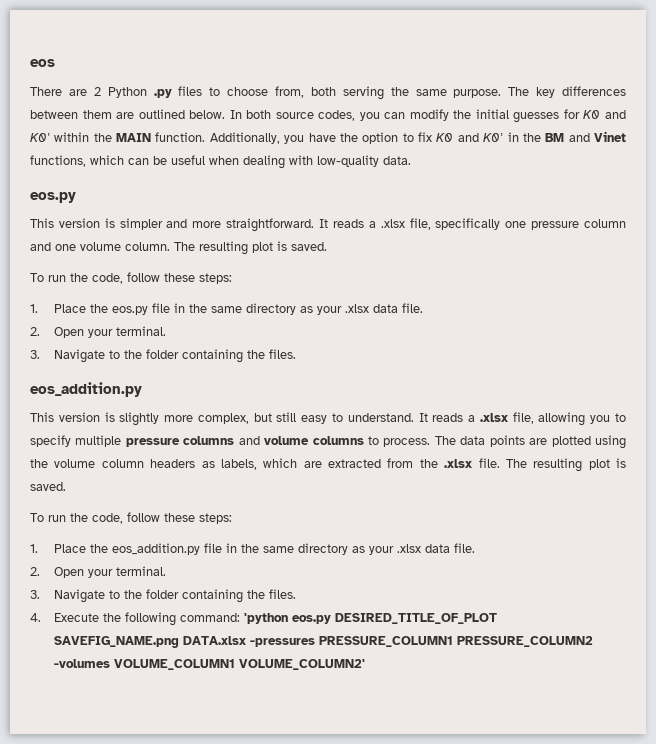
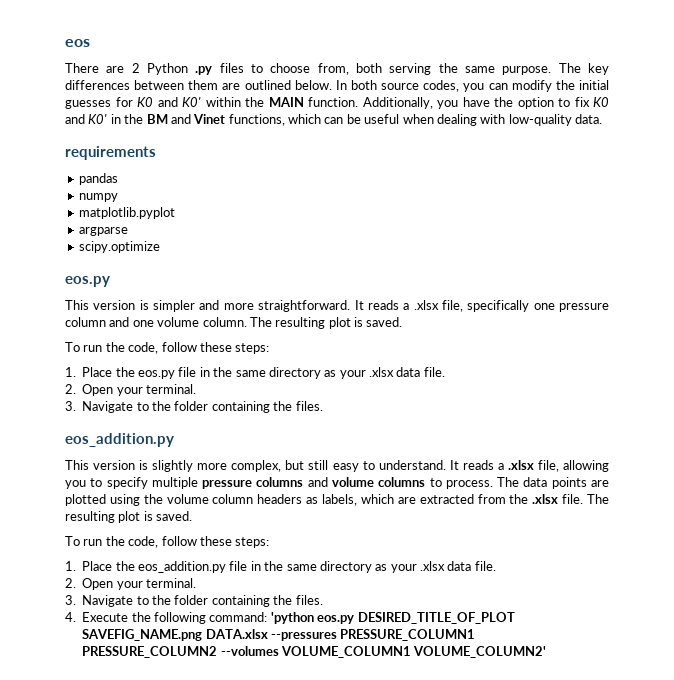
(411, 160) none -> [65,146,156,160] [78,173,118,185] [78,193,118,202] [78,207,175,219] [78,227,128,236] [78,241,160,253] // requirements // pandas // numpy // matplotlib.pyplot // argparse // scipy.optimize
[250,638,316,647] -pressures -> [271,632,337,641] --pressures
[54,659,111,668] -volumes -> [220,646,279,656] --volumes

